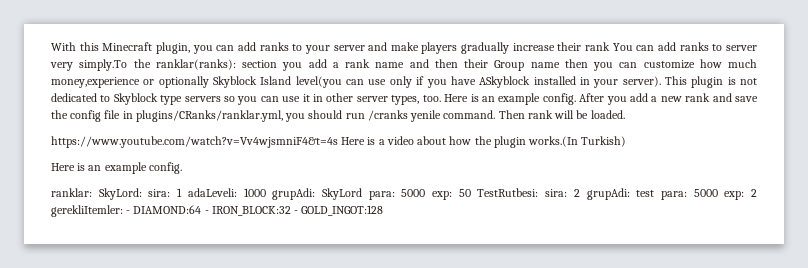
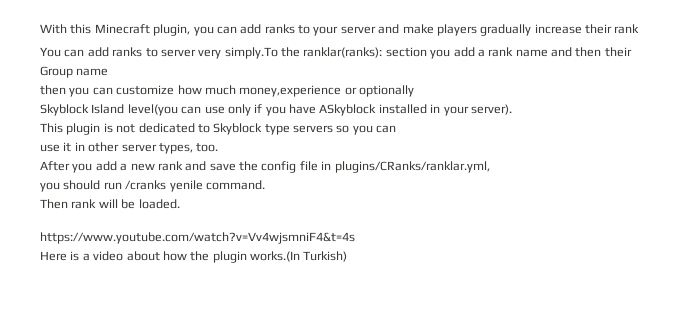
(611, 46) none -> (640, 29) //
(560, 65) none -> (109, 72) //
(209, 82) none -> (414, 91) //
(661, 81) none -> (512, 109) //
(279, 99) none -> (397, 129) //
[444,93,576,105] Here is an example config. -> (219, 147) //
(283, 116) none -> (490, 167) //
(496, 114) none -> (265, 185) //
(338, 142) none -> (355, 238) //
[51,162,182,174] [51,188,758,200] [51,205,384,217] // Here is an example config. // ranklar: SkyLord: sira: 1 adaLeveli: 1000 grupAdi: SkyLord para: 5000 exp: 50 TestRutbesi: sira: 2 grupAdi: test para: 5000 exp: 2 gerekliItemler: - DIAMOND:64 - IRON_BLOCK:32 - GOLD_INGOT:128 -> (348, 256) none

